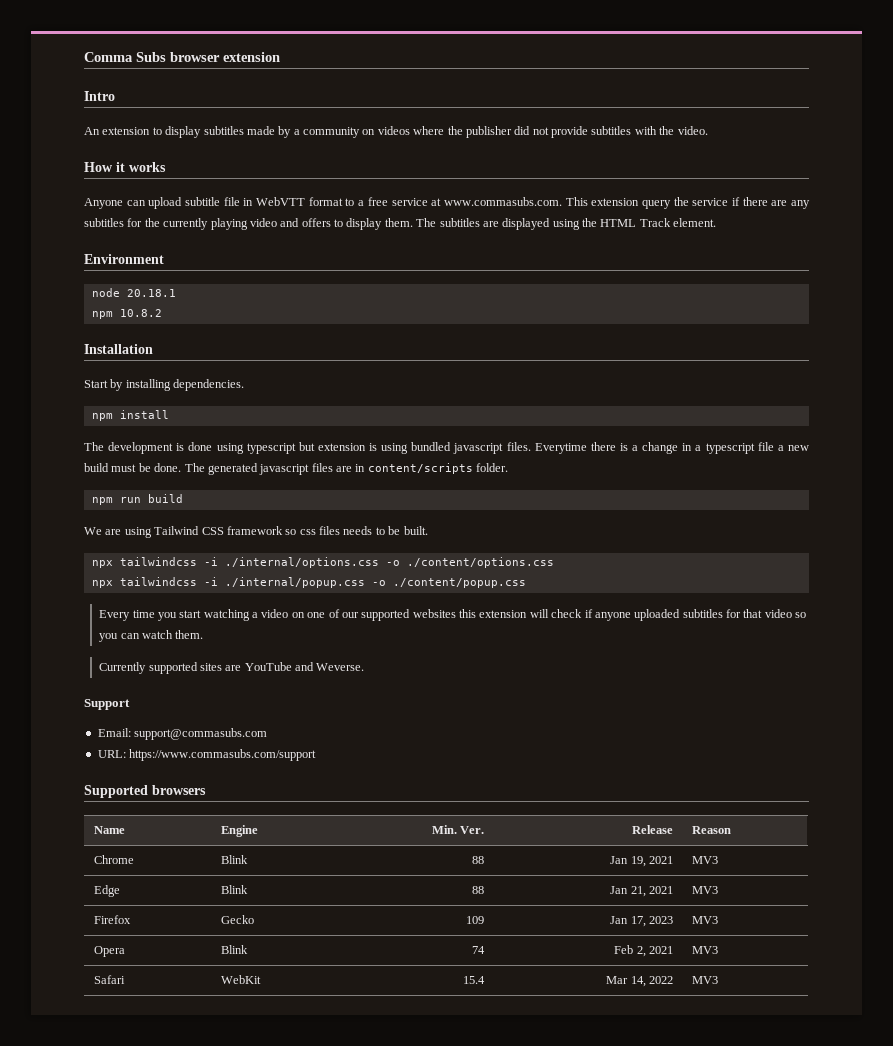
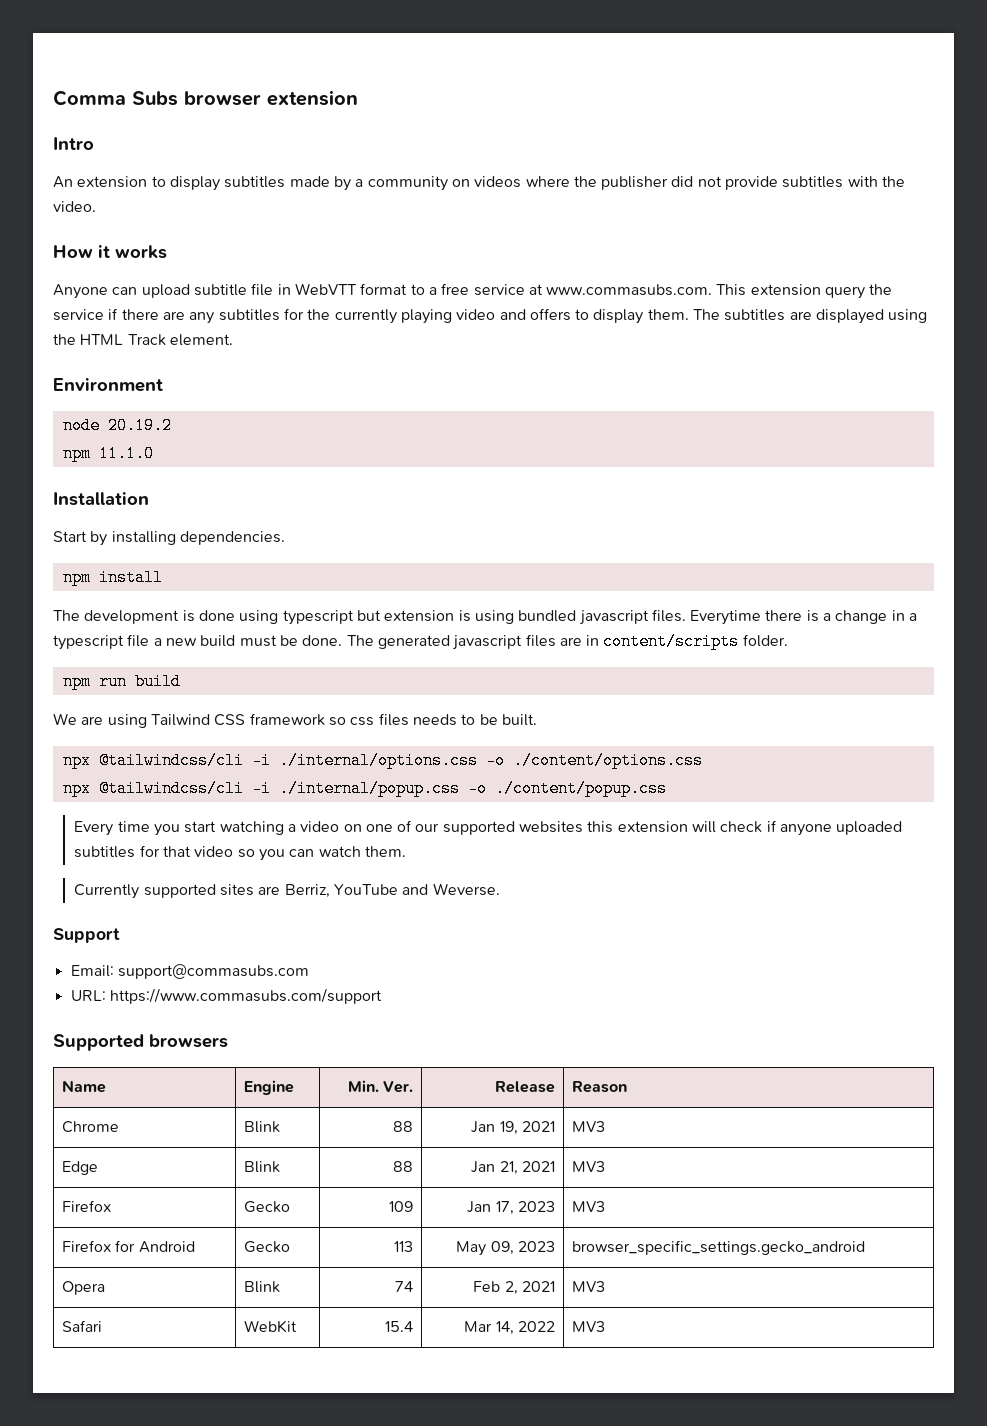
[126,289,176,297] [91,309,162,319] 20.18.1 // npm 10.8.2 -> [107,417,172,434] [62,445,154,462] 20.19.2 // npm 11.1.0
[119,557,197,566] tailwindcss -> [98,752,244,769] @tailwindcss/cli
[119,577,197,586] tailwindcss -> [98,780,244,797] @tailwindcss/cli
(242, 668) none -> [284,884,330,898] Berriz,
(718, 920) none -> [62,1240,195,1253] [244,1241,291,1253] [393,1241,413,1252] [456,1241,555,1256] [572,1240,866,1255] // Firefox for Android | Gecko | 113 | May 09, 2023 | browser_specific_settings.gecko_android

